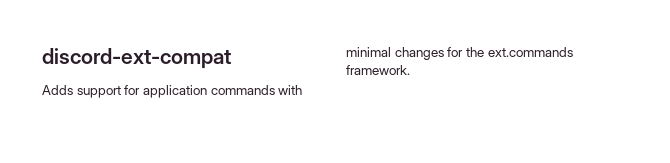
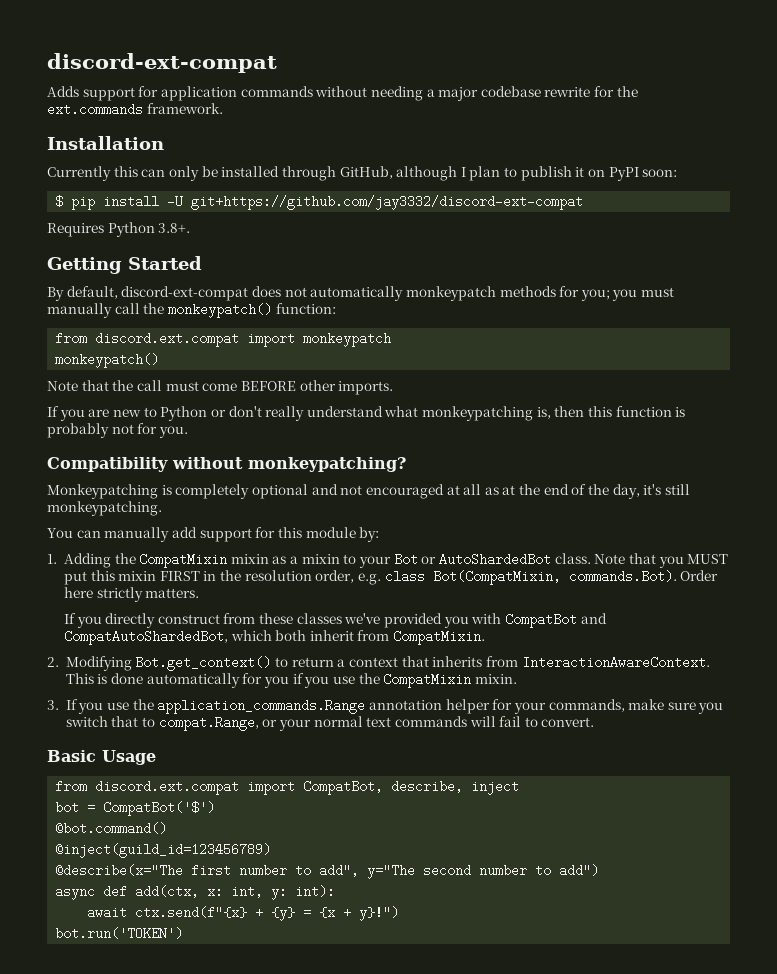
[278,85,303,95] [346,47,573,60] [346,65,410,75] with minimal changes for the ext.commands framework. -> [315,86,638,101] [47,103,223,116] [47,136,164,150] [47,166,678,181] [55,195,584,210] [47,222,191,237] [47,256,202,274] [47,286,675,301] [47,303,336,318] [55,332,392,347] [55,353,160,368] [47,380,394,395] [47,406,686,421] [47,423,188,438] [47,457,406,472] [47,484,690,499] [47,501,162,516] [47,527,380,542] [47,553,729,568] [63,570,719,585] [63,587,200,602] [63,613,607,628] [63,630,486,645] [47,656,710,671] [65,673,517,688] [47,699,724,714] [65,716,595,731] [47,750,156,765] [55,780,520,795] [55,801,216,816] [55,822,168,835] [55,843,272,858] [55,864,600,879] [55,885,336,900] [87,906,400,921] [55,927,184,940] without needing a major codebase rewrite for the ext.commands framework. // Installation // Currently this can only be installed through GitHub, although I plan to publish it on PyPI soon: // $ pip install -U git+https://github.com/jay3332/discord-ext-compat // Requires Python 3.8+. // Getting Started // By default, discord-ext-compat does not automatically monkeypatch methods for you; you must manually call the monkeypatch() function: // from discord.ext.compat import monkeypatch // monkeypatch() // Note that the call must come BEFORE other imports. // If you are new to Python or don't really understand what monkeypatching is, then this function is probably not for you. // Compatibility without monkeypatching? // Monkeypatching is completely optional and not encouraged at all as at the end of the day, it's still monkeypatching. // You can manually add support for this module by: // 1. Adding the CompatMixin mixin as a mixin to your Bot or AutoShardedBot class. Note that you MUST put this mixin FIRST in the resolution order, e.g. class Bot(CompatMixin, commands.Bot). Order here strictly matters. // If you directly construct from these classes we've provided you with CompatBot and CompatAutoShardedBot, which both inherit from CompatMixin. // 2. Modifying Bot.get_context() to return a context that inherits from InteractionAwareContext. This is done automatically for you if you use the CompatMixin mixin. // 3. If you use the application_commands.Range annotation helper for your commands, make sure you switch that to compat.Range, or your normal text commands will fail to convert. // Basic Usage // from discord.ext.compat import CompatBot, describe, inject // bot = CompatBot('$') // @bot.command() // @inject(guild_id=123456789) // @describe(x="The first number to add", y="The second number to add") // async def add(ctx, x: int, y: int): // await ctx.send(f"{x} + {y} = {x + y}!") // bot.run('TOKEN')

